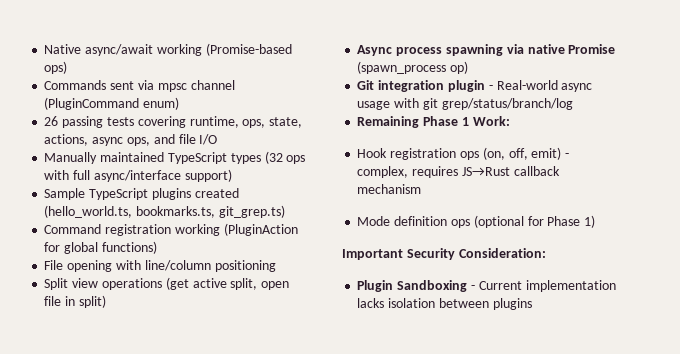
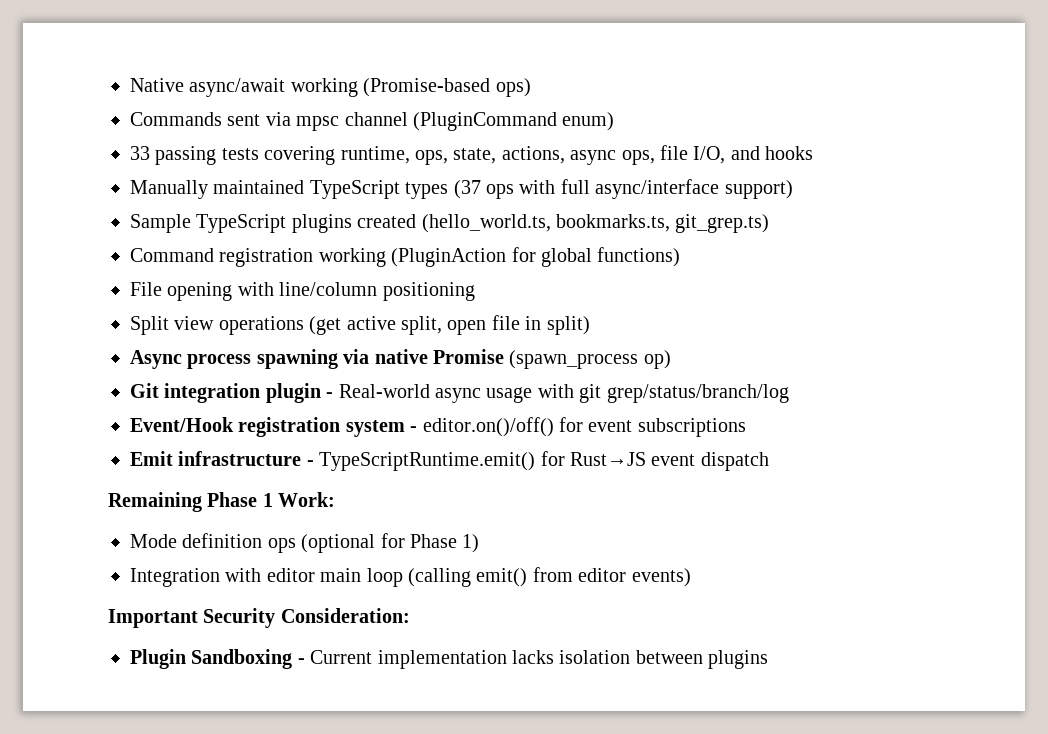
[44,116,59,126] 26 -> [130,146,150,160] 33
[153,134,218,145] and file I/O -> [659,145,814,164] file I/O, and hooks
[264,151,283,164] (32 -> [453,180,481,199] (37
[357,116,510,128] [357,147,570,160] [357,166,560,178] [357,184,422,194] Remaining Phase 1 Work: // Hook registration ops (on, off, emit) - complex, requires JS→Rust callback mechanism -> [130,417,746,437] [130,451,769,471] [108,492,336,512] Event/Hook registration system - editor.on()/off() for event subscriptions // Emit infrastructure - TypeScriptRuntime.emit() for Rust→JS event dispatch // Remaining Phase 1 Work:
(596, 221) none -> [130,567,691,587] // Integration with editor main loop (calling emit() from editor events)

